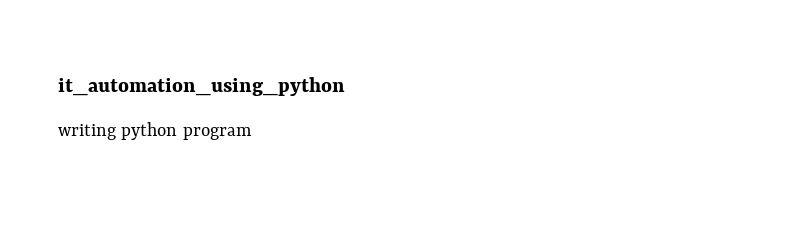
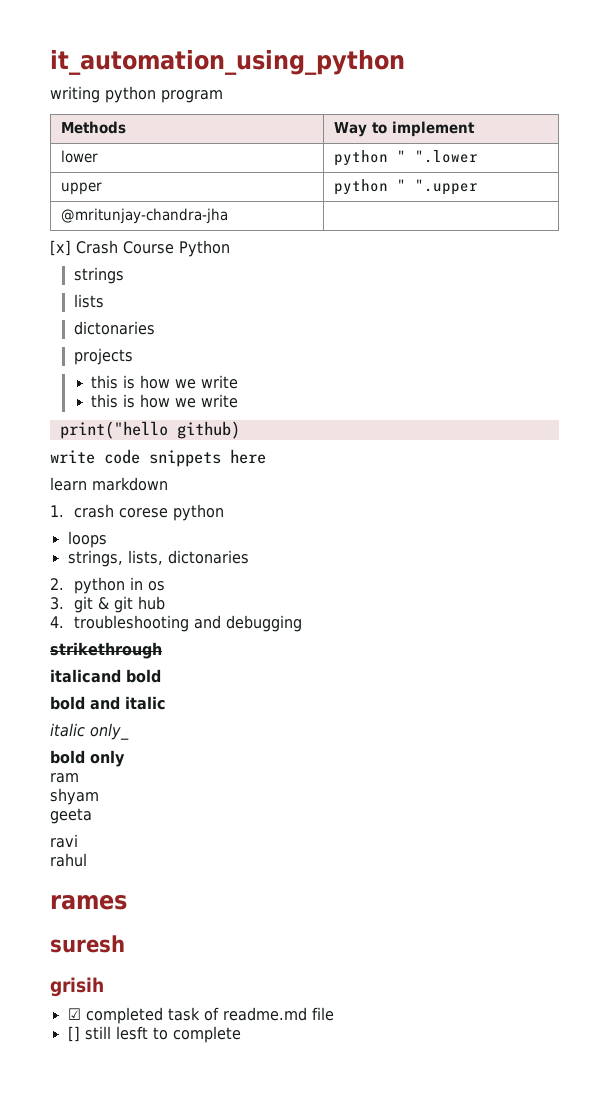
(252, 133) none -> [61,121,127,134] [334,121,476,137] [61,150,99,163] [334,150,479,166] [61,182,103,195] [334,179,479,195] [61,208,229,224] [50,240,230,257] [73,267,124,284] [73,294,104,308] [73,321,155,335] [73,348,133,365] [91,375,239,389] [91,394,239,408] [59,421,240,439] [50,449,266,467] [50,477,168,491] [50,504,224,521] [67,531,107,548] [67,550,249,567] [50,577,165,594] [50,596,165,613] [50,615,302,632] [50,642,162,659] [50,669,161,683] [50,696,166,710] [50,723,129,740] [50,750,125,767] [50,773,79,783] [50,788,99,805] [50,808,92,824] [50,834,78,848] [50,853,87,867] [50,895,127,910] [50,935,125,953] [50,977,104,997] [67,1007,334,1024] [67,1026,241,1043] // Methods | Way to implement // lower | python " ".lower // upper | python " ".upper // @mritunjay-chandra-jha | // [x] Crash Course Python // strings // lists // dictonaries // projects // this is how we write // this is how we write // print("hello github) // write code snippets here // learn markdown // 1. crash corese python // loops // strings, lists, dictonaries // 2. python in os // 3. git & git hub // 4. troubleshooting and debugging // strikethrough // italicand bold // bold and italic // italic only_ // bold only // ram // shyam // geeta // ravi // rahul // rames // suresh // grisih // ☑ completed task of readme.md file // [] still lesft to complete

